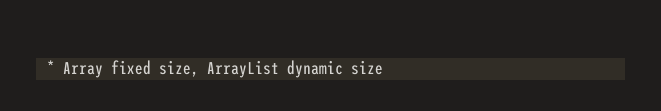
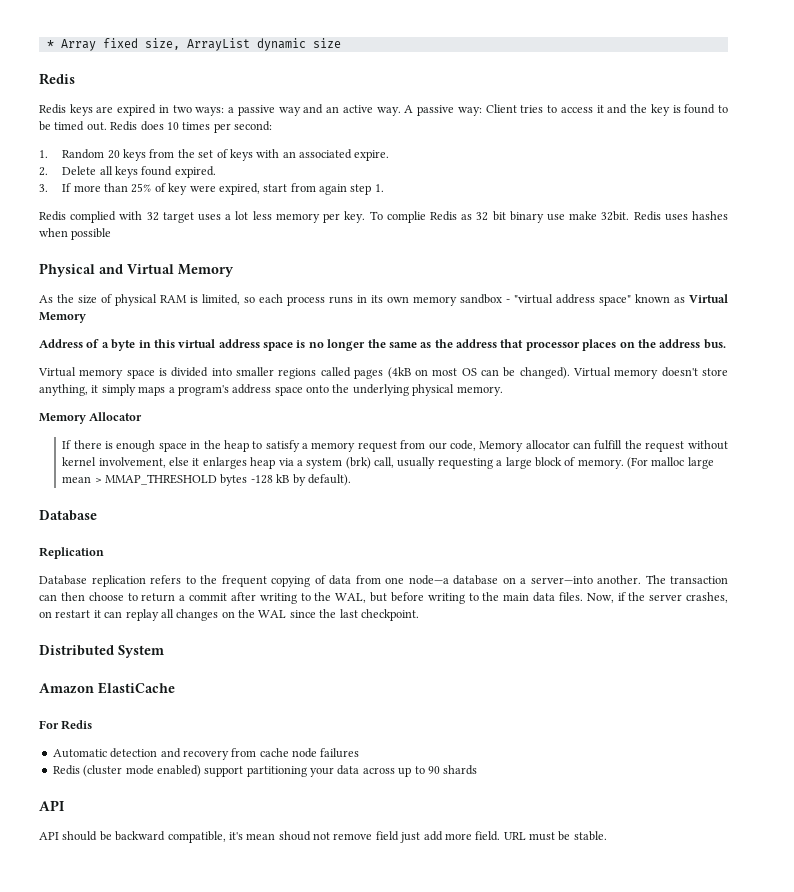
(383, 67) none -> [39,73,75,85] [39,104,729,116] [39,121,272,133] [39,149,390,161] [39,166,216,178] [39,183,384,195] [39,211,728,223] [39,228,112,240] [39,263,234,277] [39,294,728,306] [39,312,86,323] [39,339,726,351] [38,367,729,379] [39,384,503,396] [39,412,143,424] [62,440,728,452] [62,457,714,469] [62,474,351,486] [39,510,97,521] [39,547,104,559] [39,575,728,587] [39,592,728,604] [39,609,419,621] [39,645,164,658] [39,682,175,694] [39,720,93,730] [52,748,360,760] [52,765,478,777] [39,800,65,811] [39,831,607,843] // Redis // Redis keys are expired in two ways: a passive way and an active way. A passive way: Client tries to access it and the key is found to be timed out. Redis does 10 times per second: // 1. Random 20 keys from the set of keys with an associated expire. // 2. Delete all keys found expired. // 3. If more than 25% of key were expired, start from again step 1. // Redis complied with 32 target uses a lot less memory per key. To complie Redis as 32 bit binary use make 32bit. Redis uses hashes when possible // Physical and Virtual Memory // As the size of physical RAM is limited, so each process runs in its own memory sandbox - "virtual address space" known as Virtual Memory // Address of a byte in this virtual address space is no longer the same as the address that processor places on the address bus. // Virtual memory space is divided into smaller regions called pages (4kB on most OS can be changed). Virtual memory doesn't store anything, it simply maps a program's address space onto the underlying physical memory. // Memory Allocator // If there is enough space in the heap to satisfy a memory request from our code, Memory allocator can fulfill the request without kernel involvement, else it enlarges heap via a system (brk) call, usually requesting a large block of memory. (For malloc large mean > MMAP_THRESHOLD bytes -128 kB by default). // Database // Replication // Database replication refers to the frequent copying of data from one node—a database on a server—into another. The transaction can then choose to return a commit after writing to the WAL, but before writing to the main data files. Now, if the server crashes, on restart it can replay all changes on the WAL since the last checkpoint. // Distributed System // Amazon ElastiCache // For Redis // Automatic detection and recovery from cache node failures // Redis (cluster mode enabled) support partitioning your data across up to 90 shards // API // API should be backward compatible, it's mean shoud not remove field just add more field. URL must be stable.

